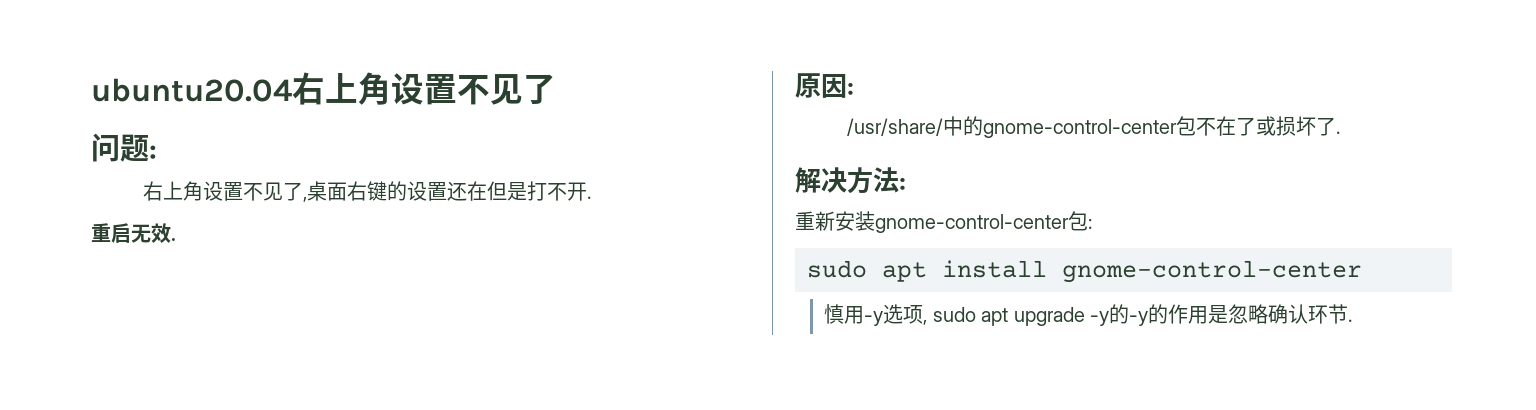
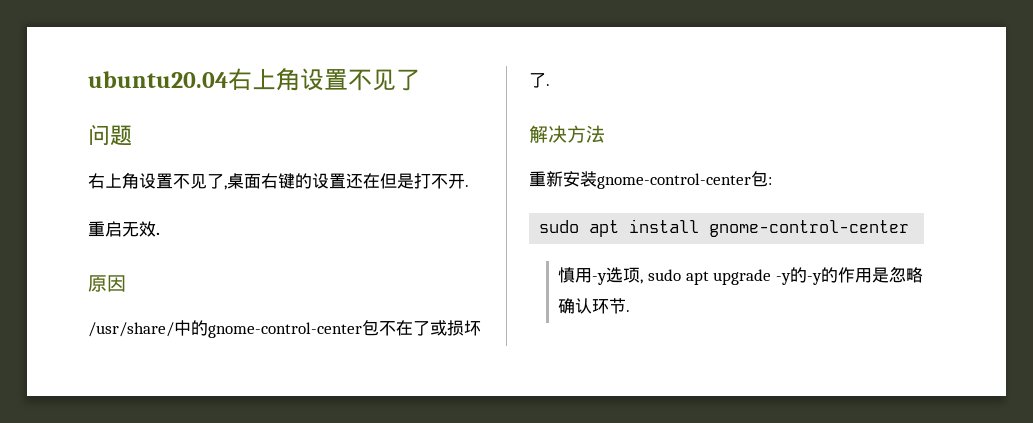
[149,145,157,159] : -> (132, 135) none
[847,82,854,95] : -> (126, 283) none
[899,177,906,190] : -> (605, 134) none

